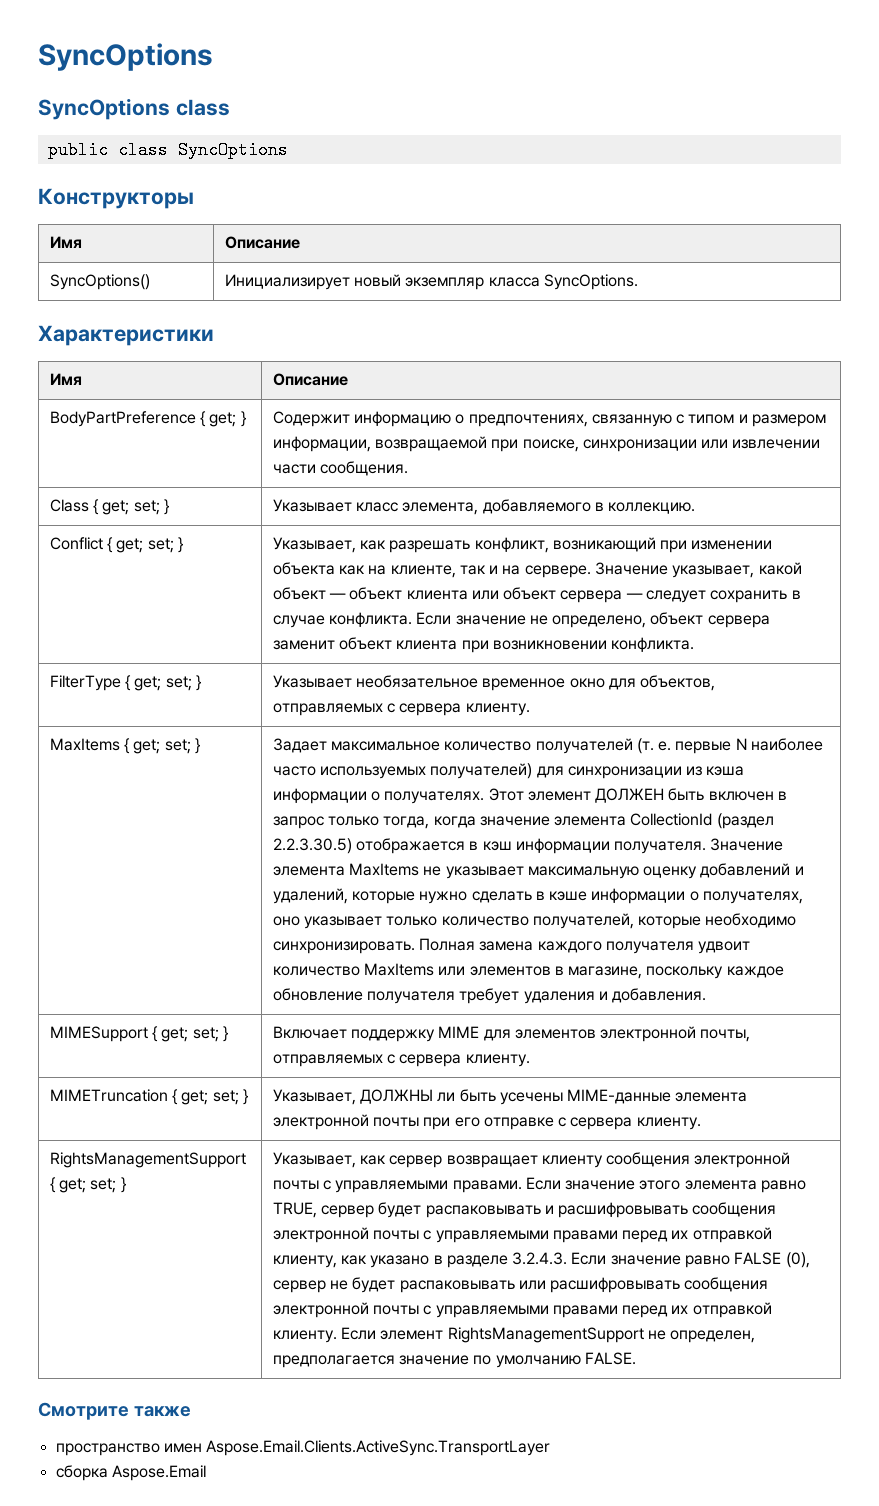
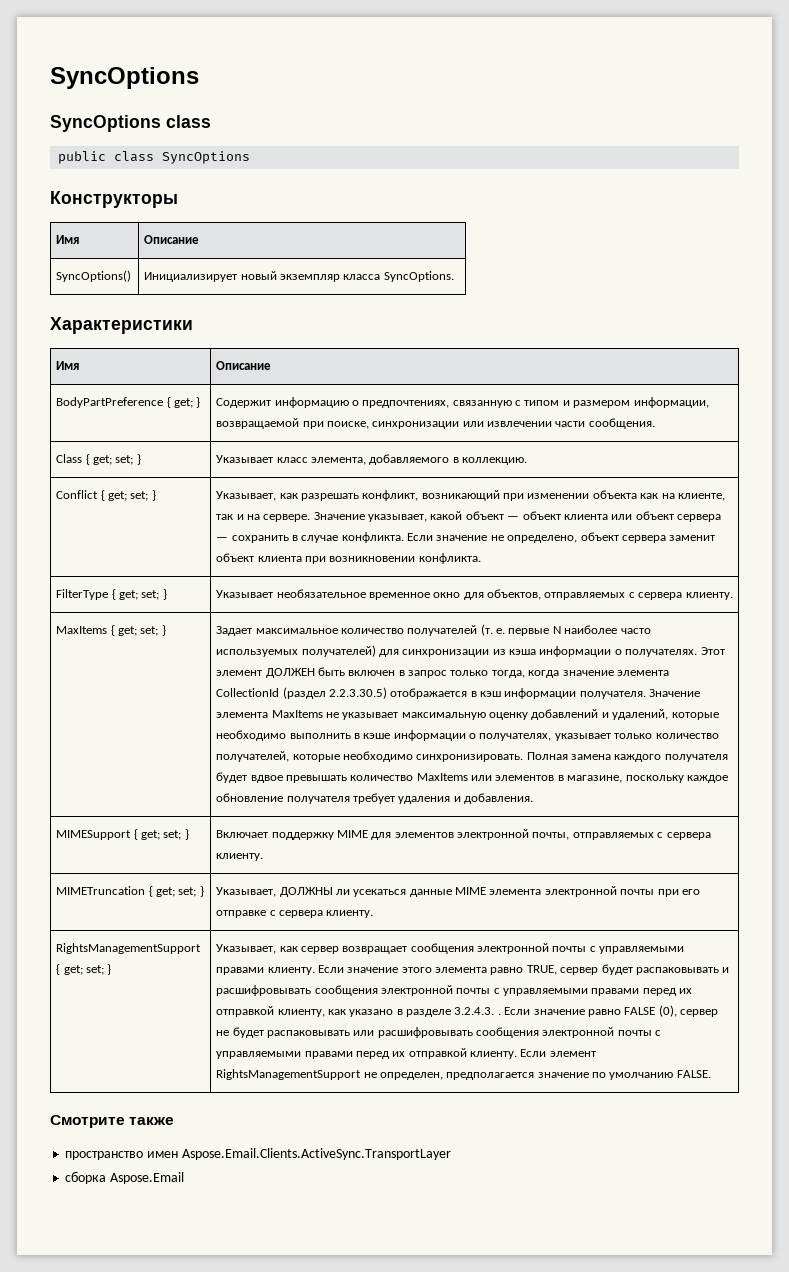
[646,590,707,603] следует -> (229, 539) none
[419,891,532,904] нужно сделать -> [216,730,351,741] необходимо выполнить
[272,916,300,926] оно -> (552, 737) none
[698,941,751,954] удвоит -> [216,772,347,783] будет вдвое превышать
[459,1089,672,1105] быть усечены MIME-данные -> [353,887,487,897] усекаться данные MIME
[541,1152,791,1168] [272,1180,522,1193] клиенту сообщения электронной почты с управляемыми правами. -> [410,943,685,954] [216,967,315,975] сообщения электронной почты с управляемыми правами клиенту.
(568, 1258) none -> [497,1013,501,1015] .

